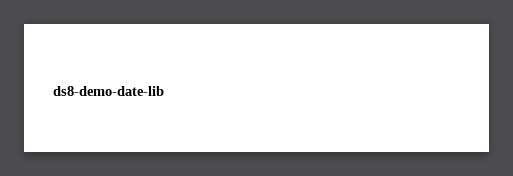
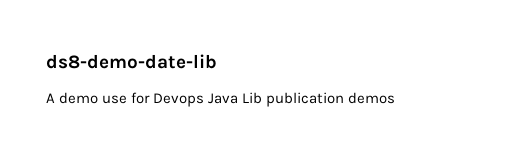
(164, 91) none -> [46,92,396,107] // A demo use for Devops Java Lib publication demos

